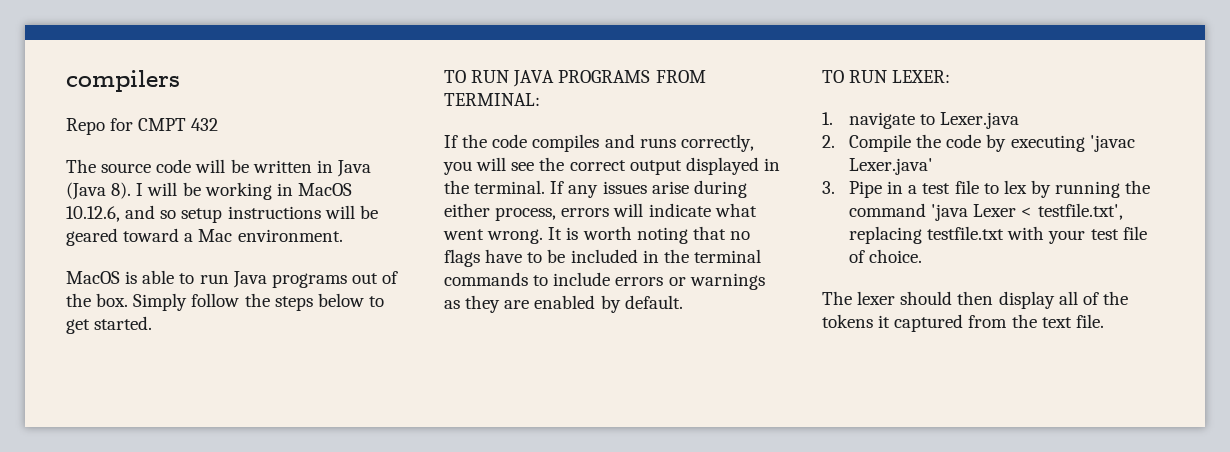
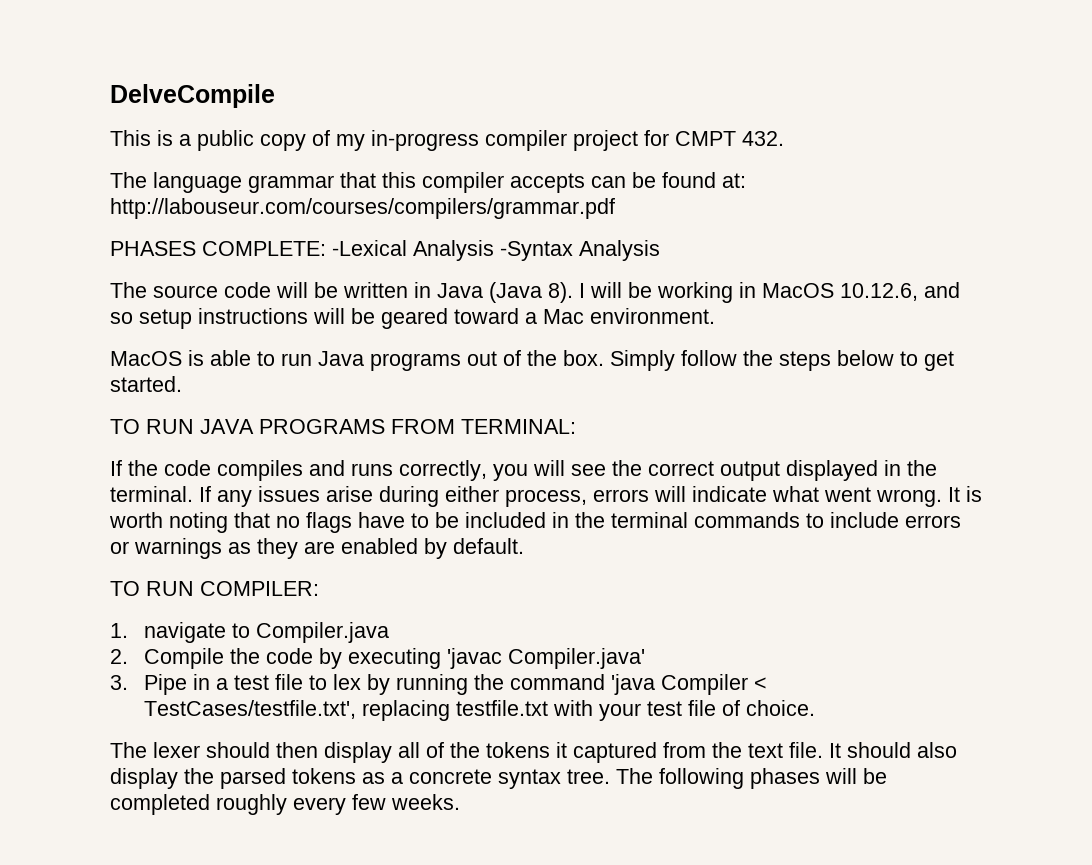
[66,70,180,92] [66,118,219,135] compilers // Repo for CMPT 432 -> [110,84,275,108] [110,130,784,151] [110,172,746,193] [110,198,615,219] [110,240,660,261] DelveCompile // This is a public copy of my in-progress compiler project for CMPT 432. // The language grammar that this compiler accepts can be found at: http://labouseur.com/courses/compilers/grammar.pdf // PHASES COMPLETE: -Lexical Analysis -Syntax Analysis
[892,70,951,83] LEXER: -> [200,581,319,596] COMPILER:
[940,112,1020,129] Lexer.java -> [255,622,389,643] Compiler.java
[849,158,934,175] Lexer.java' -> [507,648,645,669] Compiler.java'
[973,203,1123,220] Lexer < testfile.txt', -> [660,674,767,695] [143,700,356,719] Compiler < TestCases/testfile.txt',
(1104, 321) none -> [829,742,957,758] [110,768,887,789] [110,794,460,815] It should also display the parsed tokens as a concrete syntax tree. The following phases will be completed roughly every few weeks.

